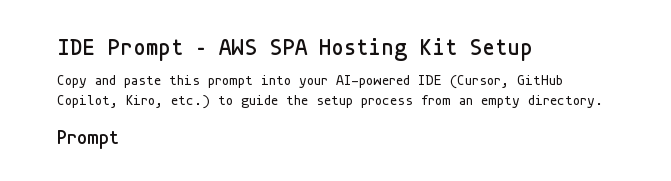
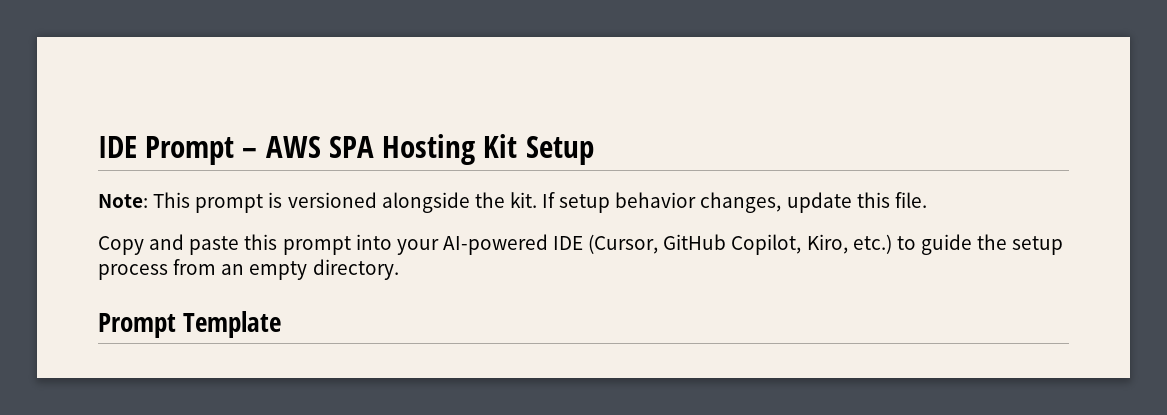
(533, 50) none -> [98,192,927,213] // Note: This prompt is versioned alongside the kit. If setup behavior changes, update this file.
(119, 139) none -> [183,311,282,338] Template

